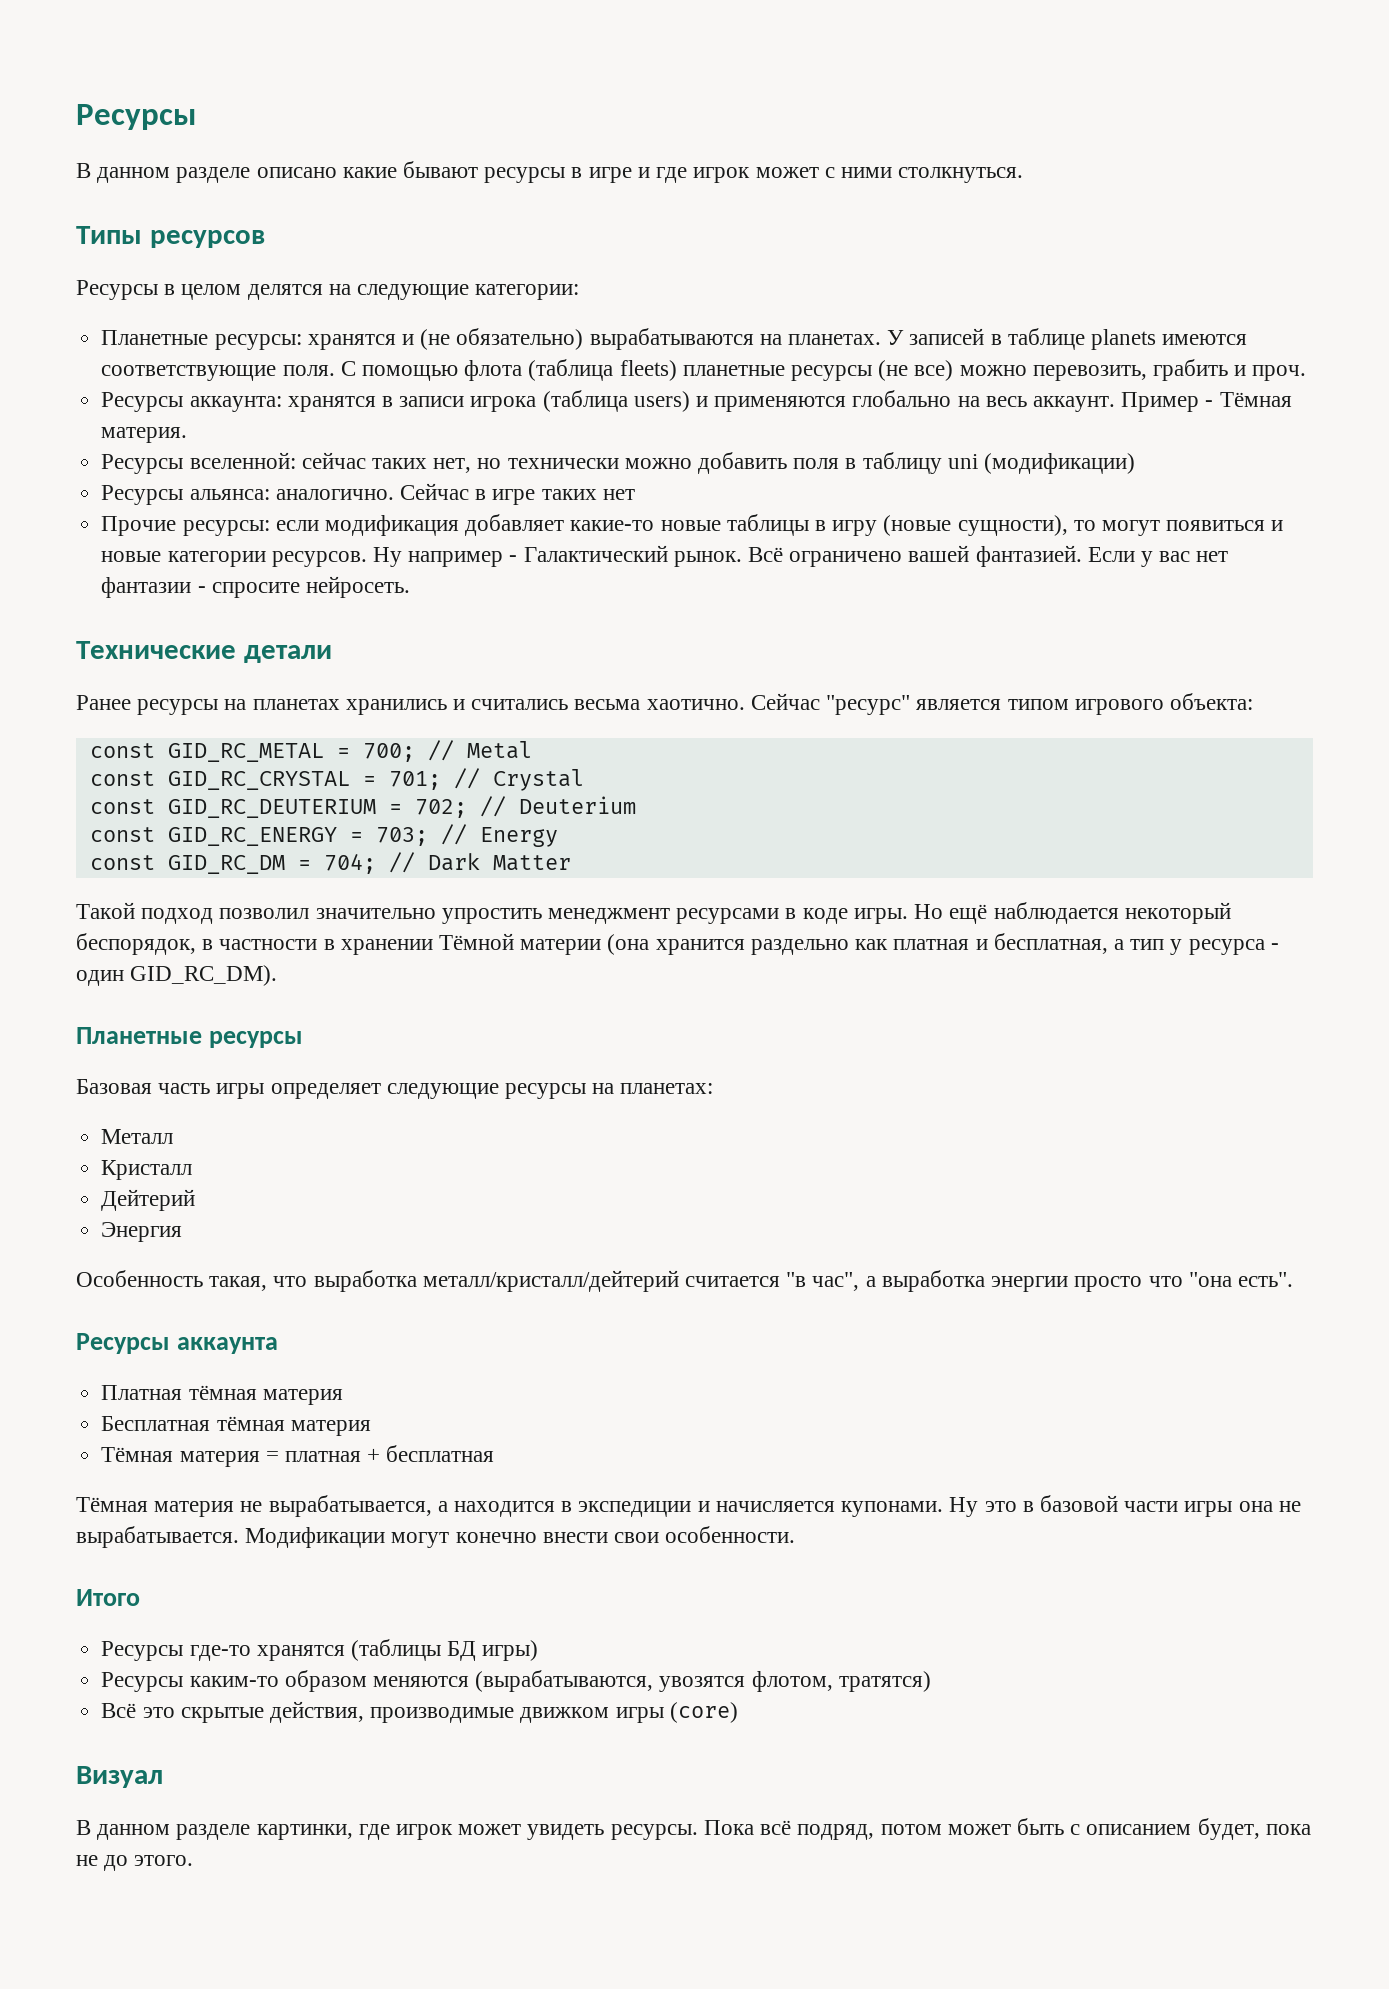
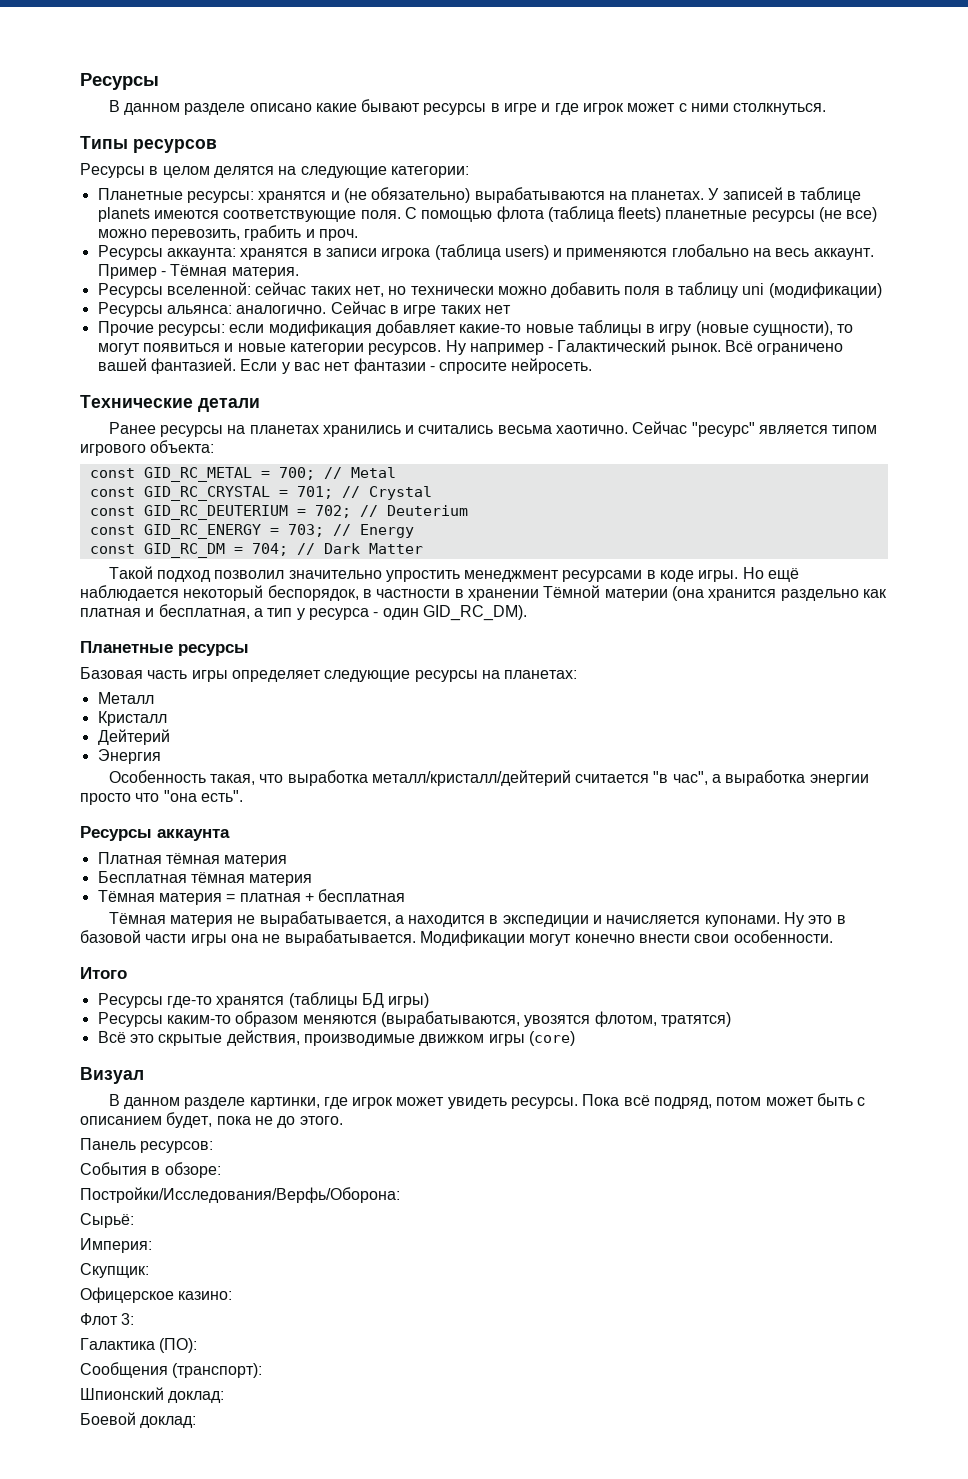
(194, 1860) none -> [80,1138,214,1153] [80,1162,221,1178] [80,1187,400,1203] [80,1213,134,1228] [80,1238,152,1253] [80,1263,149,1278] [80,1287,233,1303] [80,1313,135,1325] [80,1338,198,1353] [80,1362,263,1378] [80,1387,225,1403] [80,1412,197,1428] // Панель ресурсов: // События в обзоре: // Постройки/Исследования/Верфь/Оборона: // Сырьё: // Империя: // Скупщик: // Офицерское казино: // Флот 3: // Галактика (ПО): // Сообщения (транспорт): // Шпионский доклад: // Боевой доклад:

